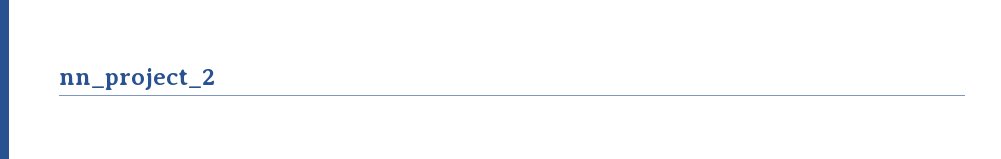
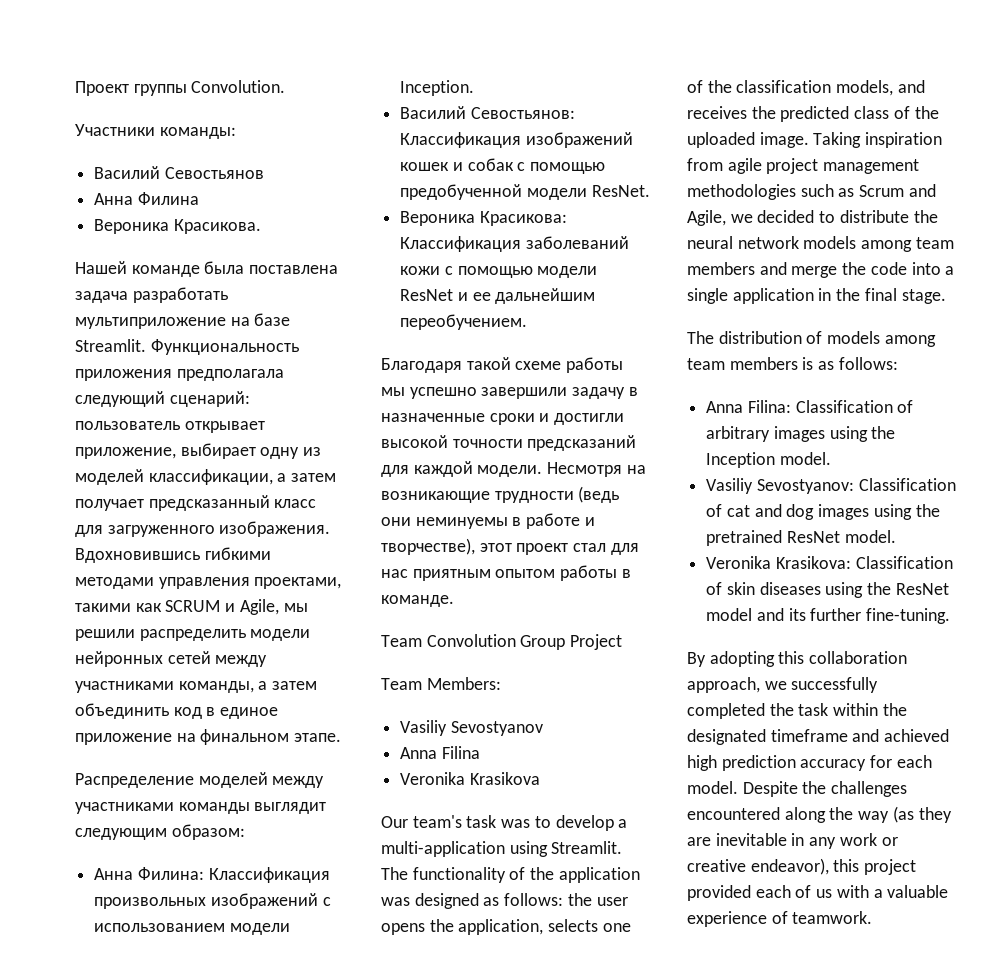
[59,68,215,90] nn_project_2 -> [75,80,286,96] [75,124,236,139] [94,166,264,179] [94,192,199,205] [94,219,261,234] [75,261,339,277] [75,287,228,303] [75,313,291,329] [75,339,299,355] [75,369,284,381] [75,391,250,407] [75,421,265,433] [75,443,322,459] [75,469,337,485] [75,495,317,511] [75,521,331,537] [75,547,271,563] [75,577,342,589] [75,599,308,615] [75,629,311,641] [75,651,268,667] [75,681,318,693] [75,703,279,719] [75,729,342,745] [75,772,325,788] [75,802,327,814] [75,824,245,840] [94,867,330,883] [94,893,331,909] [94,923,290,935] [400,80,475,96] [400,106,575,119] [400,132,633,148] [400,158,606,174] [400,184,650,200] [400,211,567,226] [400,236,629,252] [400,266,598,278] [400,288,596,304] [400,314,528,330] [381,357,624,373] [381,387,638,399] [381,413,625,425] [381,435,637,451] [381,461,646,477] [381,486,620,503] [381,513,595,529] [381,538,639,555] [381,565,631,581] [381,595,454,607] [381,634,623,650] [381,677,501,690] [400,720,543,736] [400,746,480,759] [400,772,540,785] [381,815,628,831] [381,841,623,857] [381,867,640,883] [381,893,628,909] [381,919,631,935] [687,80,925,96] [687,106,939,122] [687,132,943,148] [687,158,920,174] [687,184,936,200] [687,210,938,226] [687,236,954,252] [687,262,955,278] [687,288,946,304] [687,331,936,347] [687,357,898,370] [706,400,914,413] [706,426,896,442] [706,452,831,468] [706,478,956,494] [706,504,940,520] [706,530,896,546] [706,556,953,569] [706,582,949,598] [706,608,951,624] [687,651,908,667] [687,677,879,693] [687,703,907,719] [687,729,950,745] [687,755,932,771] [687,781,908,797] [687,806,952,823] [687,833,898,849] [687,858,917,875] [687,885,949,901] [687,911,873,927] Проект группы Convolution. // Участники команды: // Василий Севостьянов // Анна Филина // Вероника Красикова. // Нашей команде была поставлена задача разработать мультиприложение на базе Streamlit. Функциональность приложения предполагала следующий сценарий: пользователь открывает приложение, выбирает одну из моделей классификации, а затем получает предсказанный класс для загруженного изображения. Вдохновившись гибкими методами управления проектами, такими как SCRUM и Agile, мы решили распределить модели нейронных сетей между участниками команды, а затем объединить код в единое приложение на финальном этапе. // Распределение моделей между участниками команды выглядит следующим образом: // Анна Филина: Классификация произвольных изображений с использованием модели Inception. // Василий Севостьянов: Классификация изображений кошек и собак с помощью предобученной модели ResNet. // Вероника Красикова: Классификация заболеваний кожи с помощью модели ResNet и ее дальнейшим переобучением. // Благодаря такой схеме работы мы успешно завершили задачу в назначенные сроки и достигли высокой точности предсказаний для каждой модели. Несмотря на возникающие трудности (ведь они неминуемы в работе и творчестве), этот проект стал для нас приятным опытом работы в команде. // Team Convolution Group Project // Team Members: // Vasiliy Sevostyanov // Anna Filina // Veronika Krasikova // Our team's task was to develop a multi-application using Streamlit. The functionality of the application was designed as follows: the user opens the application, selects one of the classification models, and receives the predicted class of the uploaded image. Taking inspiration from agile project management methodologies such as Scrum and Agile, we decided to distribute the neural network models among team members and merge the code into a single application in the final stage. // The distribution of models among team members is as follows: // Anna Filina: Classification of arbitrary images using the Inception model. // Vasiliy Sevostyanov: Classification of cat and dog images using the pretrained ResNet model. // Veronika Krasikova: Classification of skin diseases using the ResNet model and its further fine-tuning. // By adopting this collaboration approach, we successfully completed the task within the designated timeframe and achieved high prediction accuracy for each model. Despite the challenges encountered along the way (as they are inevitable in any work or creative endeavor), this project provided each of us with a valuable experience of teamwork.

